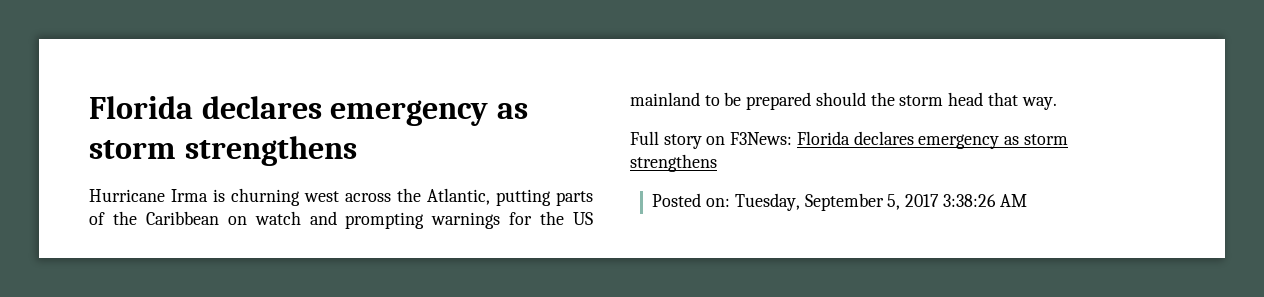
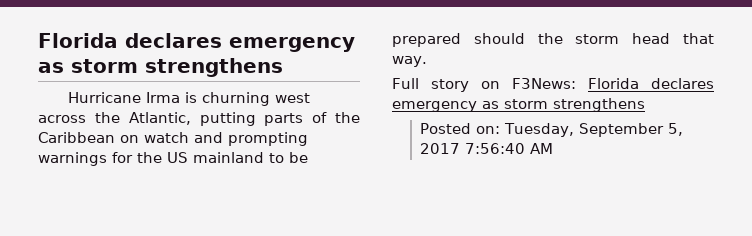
[942,194,996,207] 3:38:26 -> [464,143,525,154] 7:56:40

